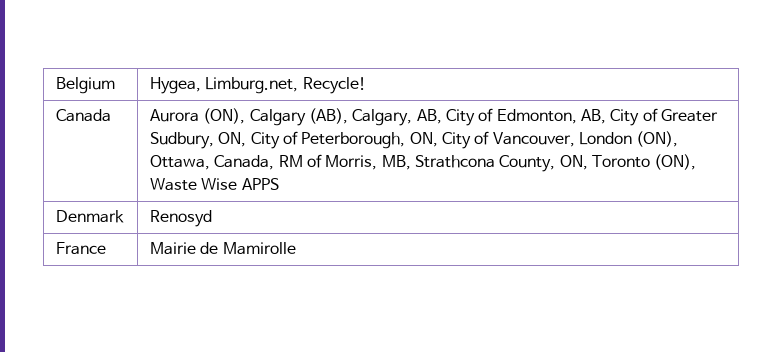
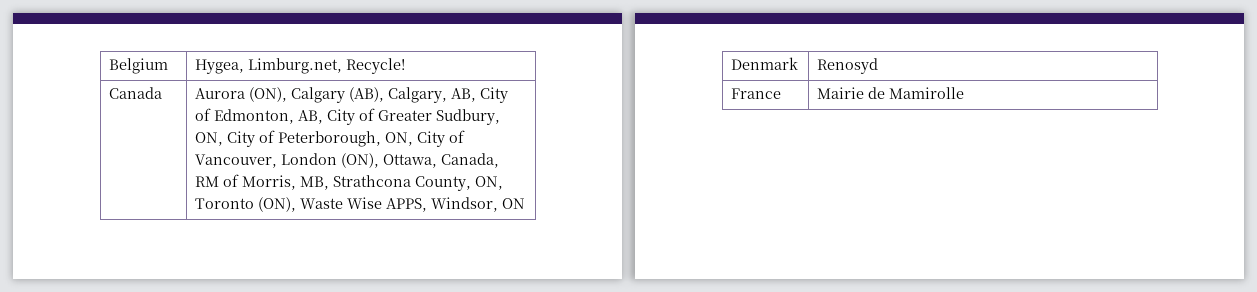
[241,178,279,190] APPS -> [386,197,526,212] APPS, Windsor, ON

